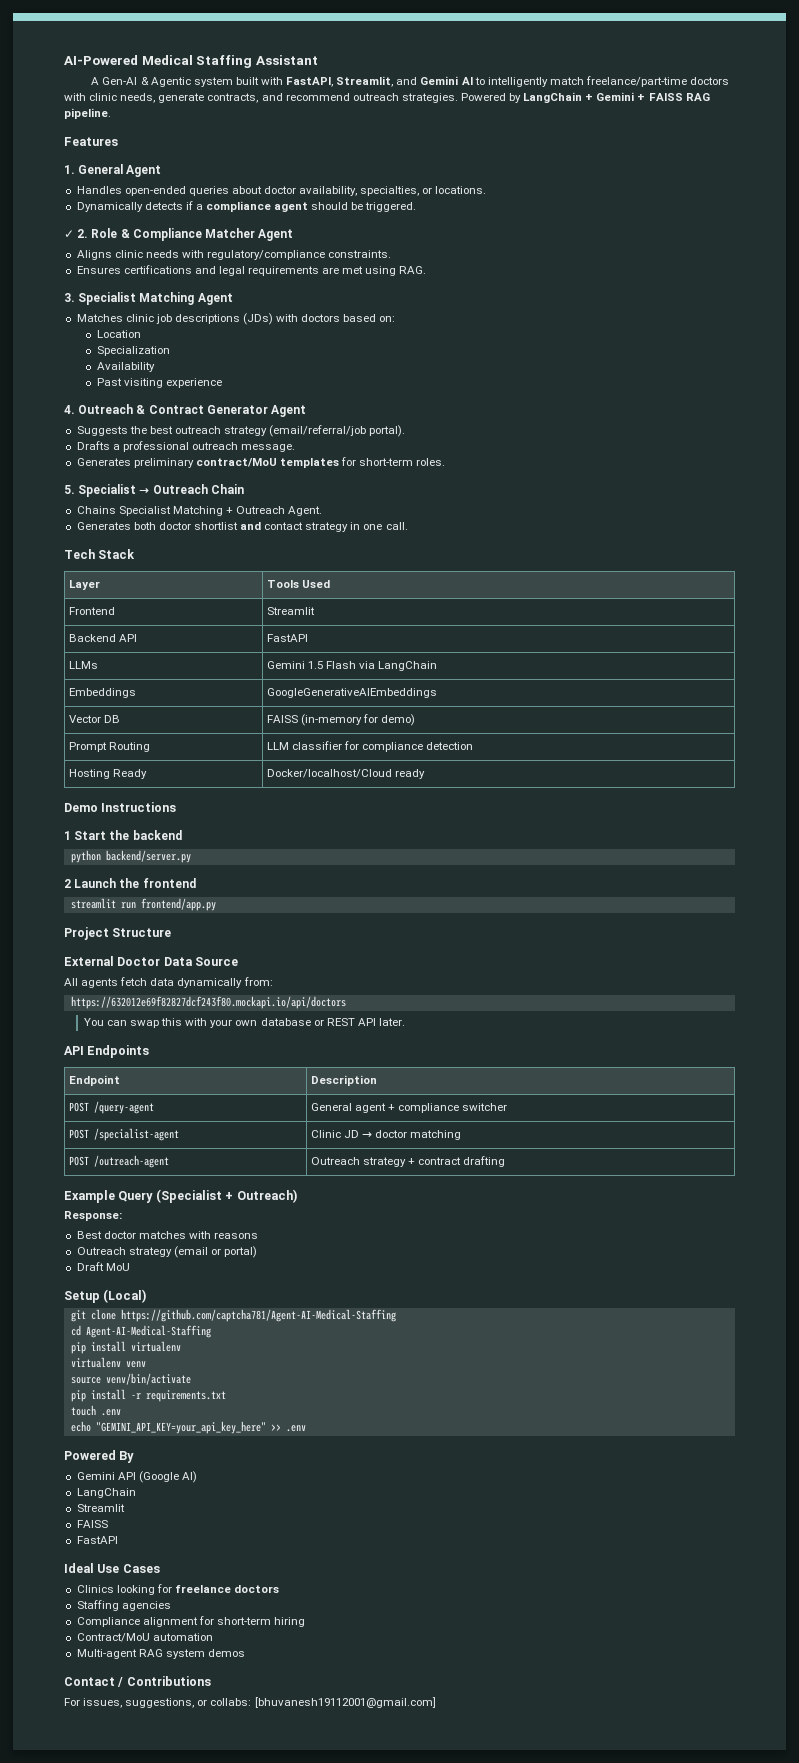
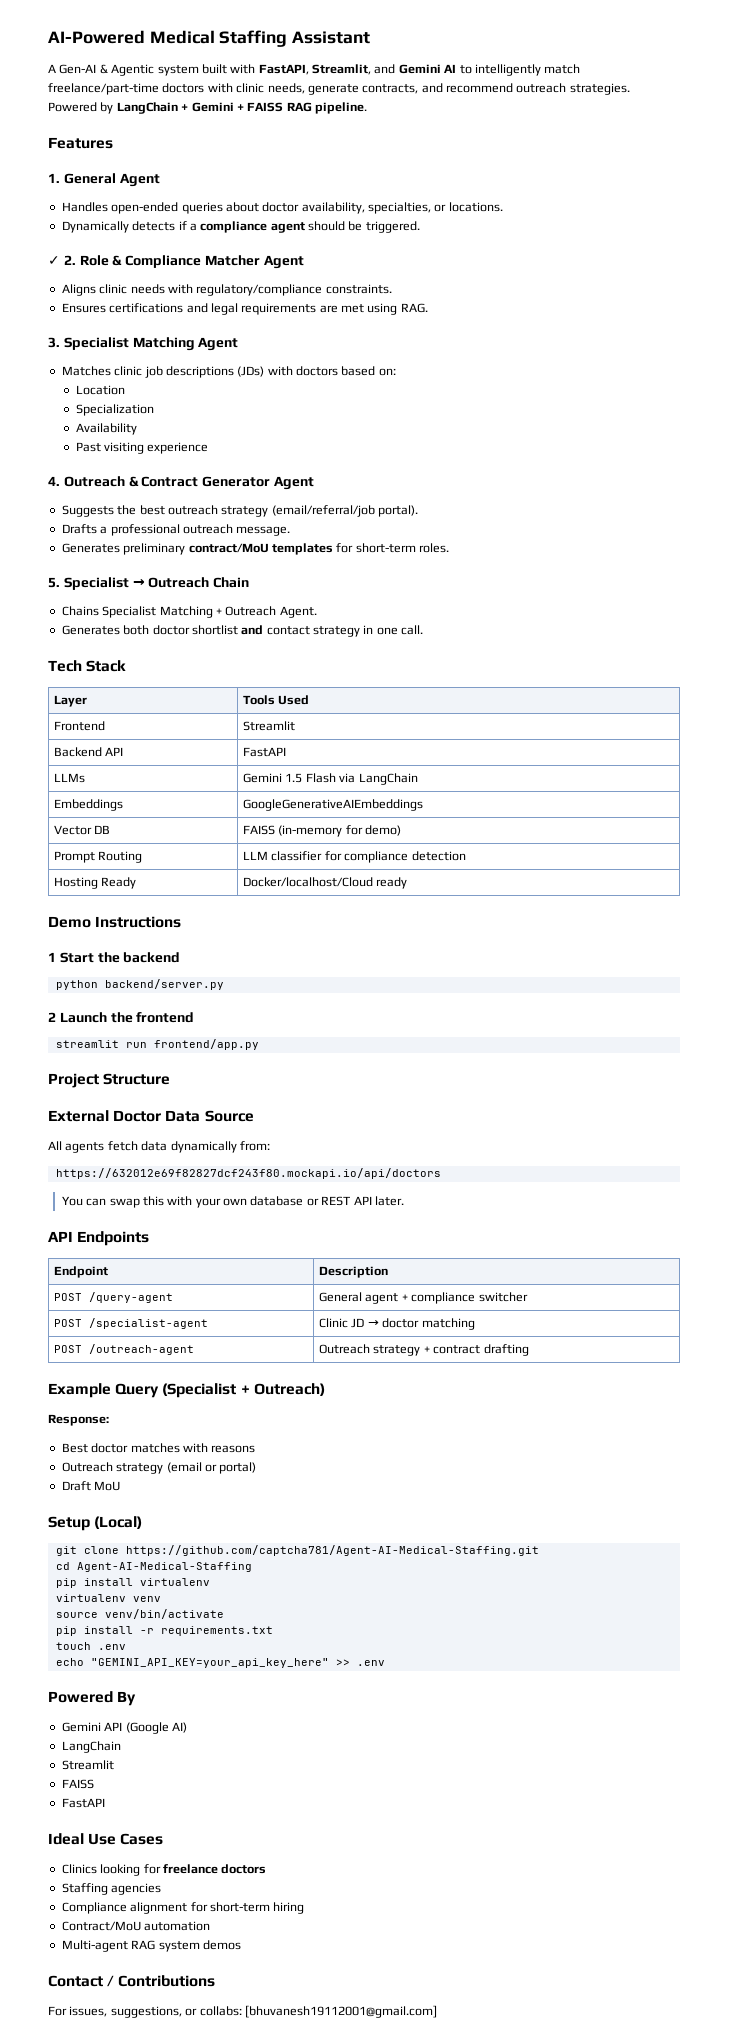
[120,1309,396,1322] https://github.com/captcha781/Agent-AI-Medical-Staffing -> [125,1545,539,1556] https://github.com/captcha781/Agent-AI-Medical-Staffing.git

